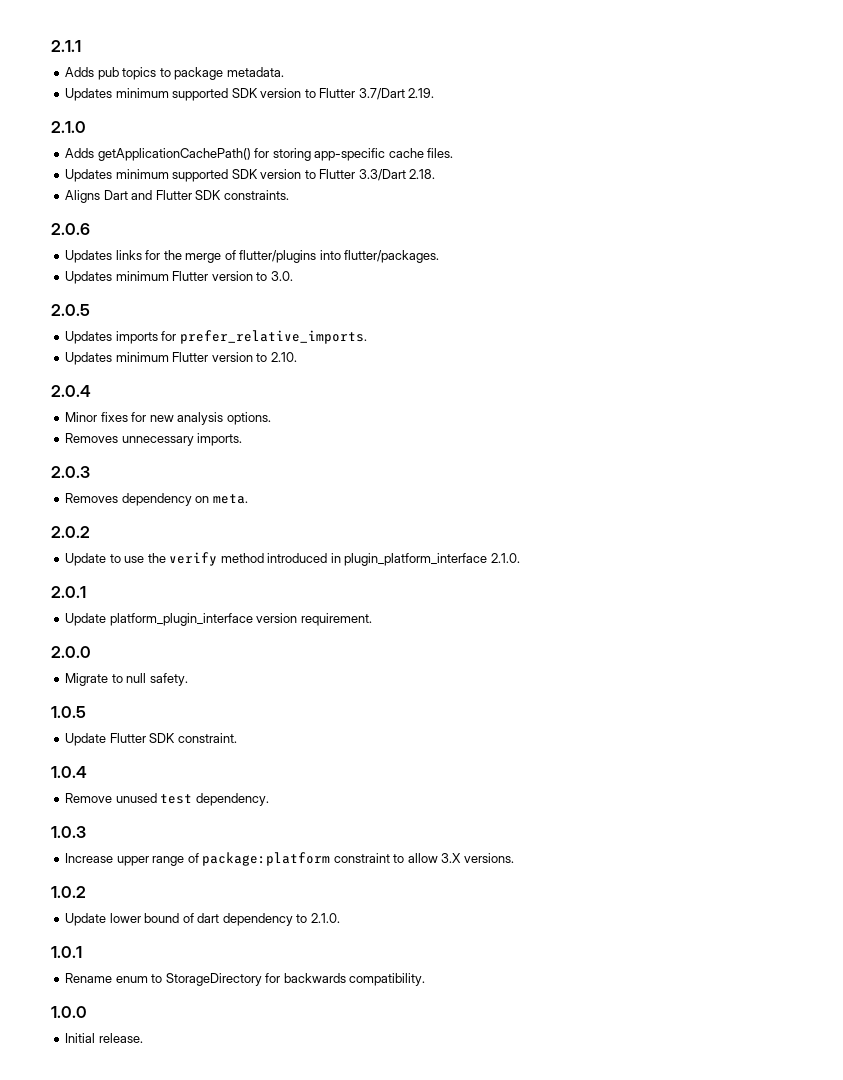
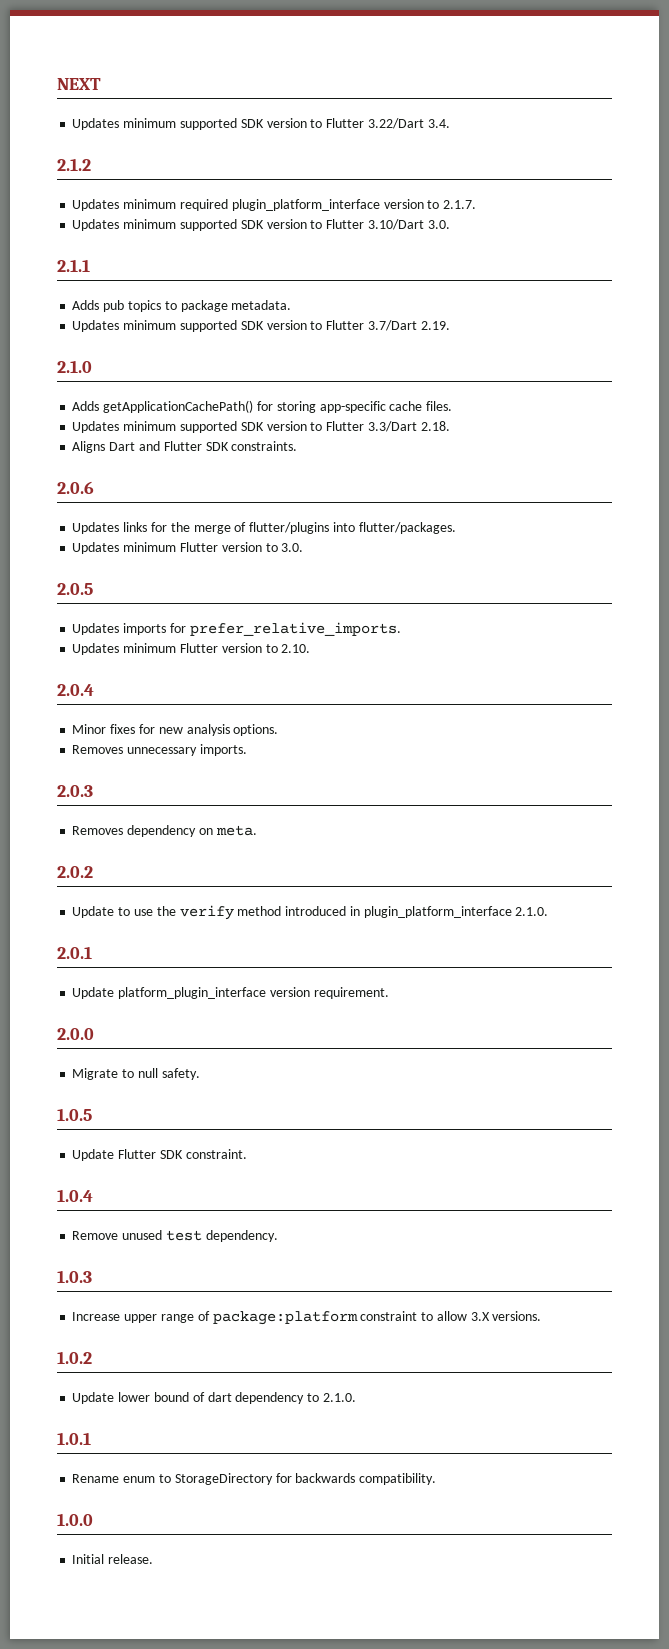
(51, 46) none -> [57,78,101,90] [72,118,450,130] [57,158,91,171] [72,199,477,211] [72,219,450,231] NEXT // Updates minimum supported SDK version to Flutter 3.22/Dart 3.4. // 2.1.2 // Updates minimum required plugin_platform_interface version to 2.1.7. // Updates minimum supported SDK version to Flutter 3.10/Dart 3.0. //

